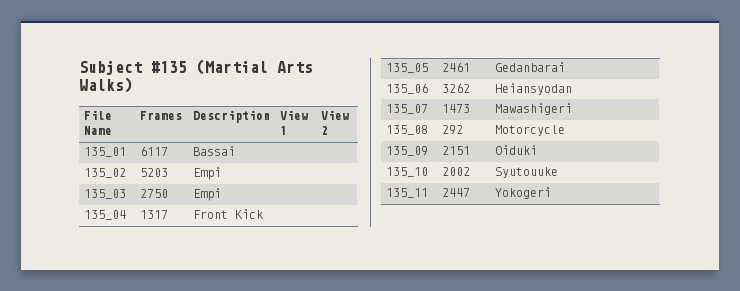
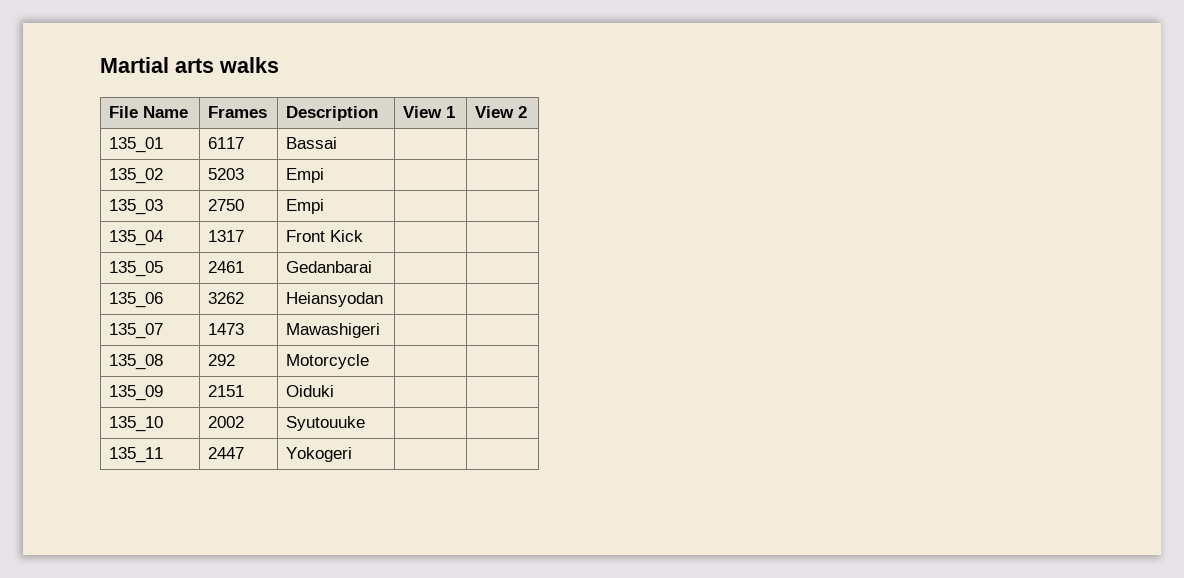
[79,59,313,75] [79,77,133,93] Subject #135 (Martial Arts Walks) -> [100,57,279,73] Martial arts walks

